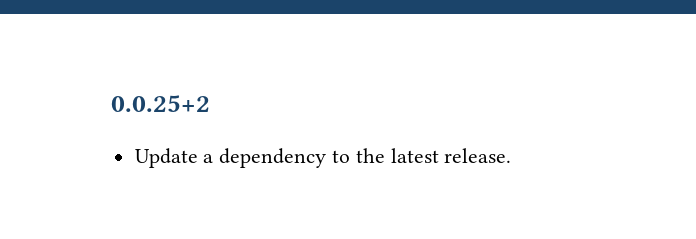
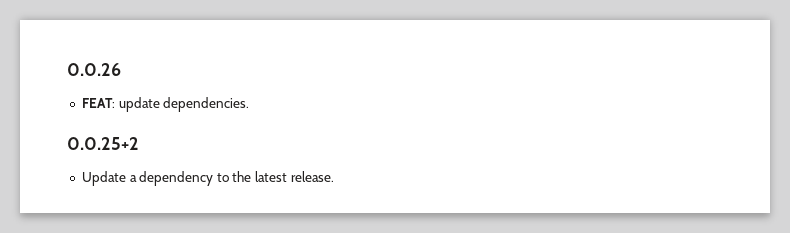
(111, 103) none -> [67,63,121,76] [81,97,250,112] 0.0.26 // FEAT: update dependencies. //

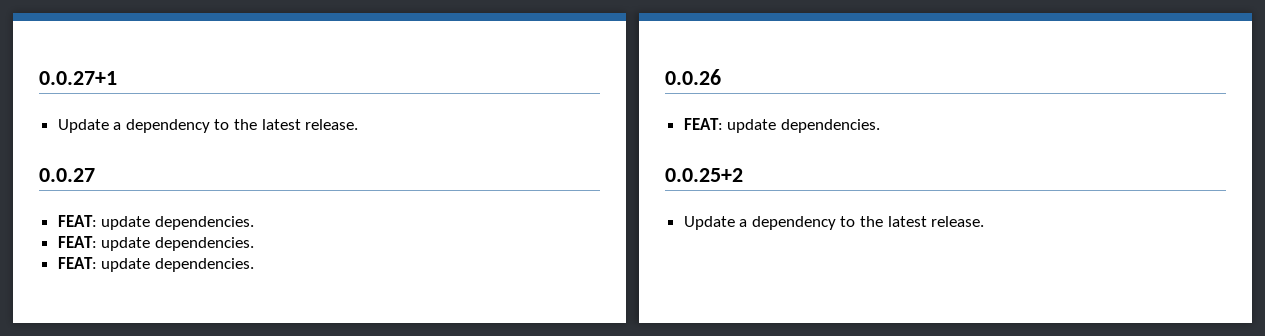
(67, 69) none -> [39,71,117,85] [57,119,359,133] [39,168,95,182] [57,215,254,230] [57,236,254,251] [57,257,254,272] 0.0.27+1 // Update a dependency to the latest release. // 0.0.27 // FEAT: update dependencies. // FEAT: update dependencies. // FEAT: update dependencies. //

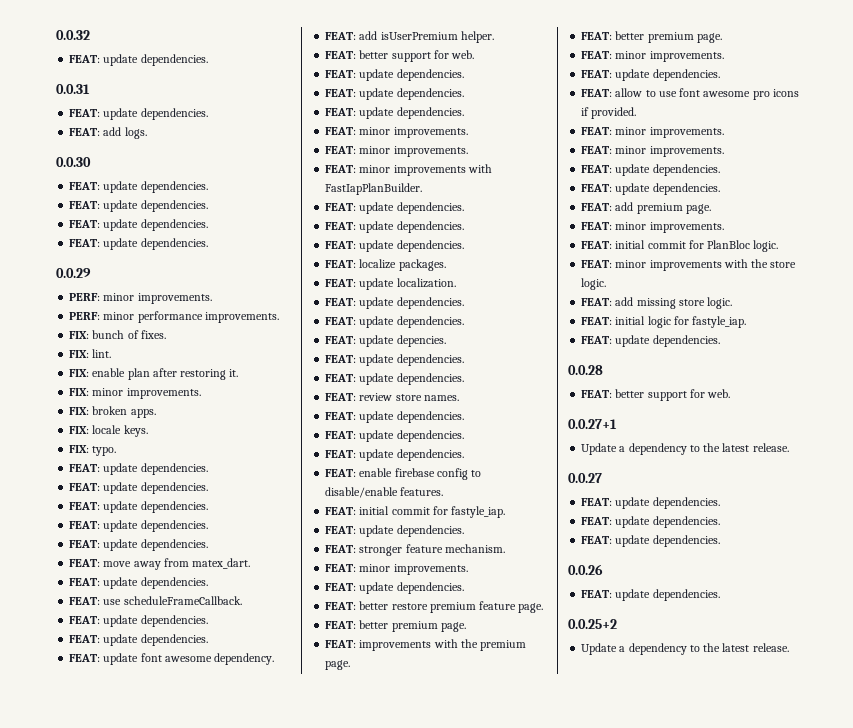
(39, 78) none -> [56,30,90,40] [69,54,208,66] [56,84,90,94] [69,108,208,120] [69,127,147,139] [56,157,91,167] [69,181,208,193] [69,200,208,212] [69,219,208,231] [69,238,208,250] [56,268,91,278] [69,293,212,304] [69,311,279,323] [69,330,166,339] [69,349,112,358] [69,368,239,380] [69,388,201,399] [69,406,156,418] [69,425,148,437] [69,445,117,456] [69,463,208,475] [69,482,208,494] [69,501,208,513] [69,520,208,532] [69,539,208,551] [69,558,251,570] [69,577,208,589] [69,596,242,605] [69,615,208,627] [69,634,208,646] [69,653,275,665] [325,31,494,43] [325,50,475,62] [325,69,464,81] [325,88,464,100] [325,107,464,119] [325,127,468,138] [325,146,468,157] [325,164,492,176] [325,183,423,195] [325,202,464,214] [325,221,464,233] [325,240,464,252] [325,259,446,271] [325,278,456,290] [325,297,464,309] [325,316,464,328] [325,335,446,347] [325,354,464,366] [325,373,464,385] [325,393,459,401] [325,411,464,423] [325,430,464,442] [325,449,464,461] [325,468,482,480] [325,487,444,498] [325,506,506,518] [325,525,464,537] [325,544,505,556] [325,564,468,575] [325,582,464,594] [325,601,544,613] [325,620,466,632] [325,639,527,651] [325,660,351,670] [581,31,722,43] [581,51,724,62] [581,69,720,81] [581,88,799,100] [581,107,637,119] [581,127,724,138] [581,146,724,157] [581,164,720,176] [581,183,720,195] [581,202,711,214] [581,222,724,233] [581,240,779,252] [581,259,797,271] [581,278,607,290] [581,297,733,309] [581,316,747,328] [581,335,720,347] [568,365,603,375] [581,389,731,401] 0.0.32 // FEAT: update dependencies. // 0.0.31 // FEAT: update dependencies. // FEAT: add logs. // 0.0.30 // FEAT: update dependencies. // FEAT: update dependencies. // FEAT: update dependencies. // FEAT: update dependencies. // 0.0.29 // PERF: minor improvements. // PERF: minor performance improvements. // FIX: bunch of fixes. // FIX: lint. // FIX: enable plan after restoring it. // FIX: minor improvements. // FIX: broken apps. // FIX: locale keys. // FIX: typo. // FEAT: update dependencies. // FEAT: update dependencies. // FEAT: update dependencies. // FEAT: update dependencies. // FEAT: update dependencies. // FEAT: move away from matex_dart. // FEAT: update dependencies. // FEAT: use scheduleFrameCallback. // FEAT: update dependencies. // FEAT: update dependencies. // FEAT: update font awesome dependency. // FEAT: add isUserPremium helper. // FEAT: better support for web. // FEAT: update dependencies. // FEAT: update dependencies. // FEAT: update dependencies. // FEAT: minor improvements. // FEAT: minor improvements. // FEAT: minor improvements with FastIapPlanBuilder. // FEAT: update dependencies. // FEAT: update dependencies. // FEAT: update dependencies. // FEAT: localize packages. // FEAT: update localization. // FEAT: update dependencies. // FEAT: update dependencies. // FEAT: update depencies. // FEAT: update dependencies. // FEAT: update dependencies. // FEAT: review store names. // FEAT: update dependencies. // FEAT: update dependencies. // FEAT: update dependencies. // FEAT: enable firebase config to disable/enable features. // FEAT: initial commit for fastyle_iap. // FEAT: update dependencies. // FEAT: stronger feature mechanism. // FEAT: minor improvements. // FEAT: update dependencies. // FEAT: better restore premium feature page. // FEAT: better premium page. // FEAT: improvements with the premium page. // FEAT: better premium page. // FEAT: minor improvements. // FEAT: update dependencies. // FEAT: allow to use font awesome pro icons if provided. // FEAT: minor improvements. // FEAT: minor improvements. // FEAT: update dependencies. // FEAT: update dependencies. // FEAT: add premium page. // FEAT: minor improvements. // FEAT: initial commit for PlanBloc logic. // FEAT: minor improvements with the store logic. // FEAT: add missing store logic. // FEAT: initial logic for fastyle_iap. // FEAT: update dependencies. // 0.0.28 // FEAT: better support for web. //

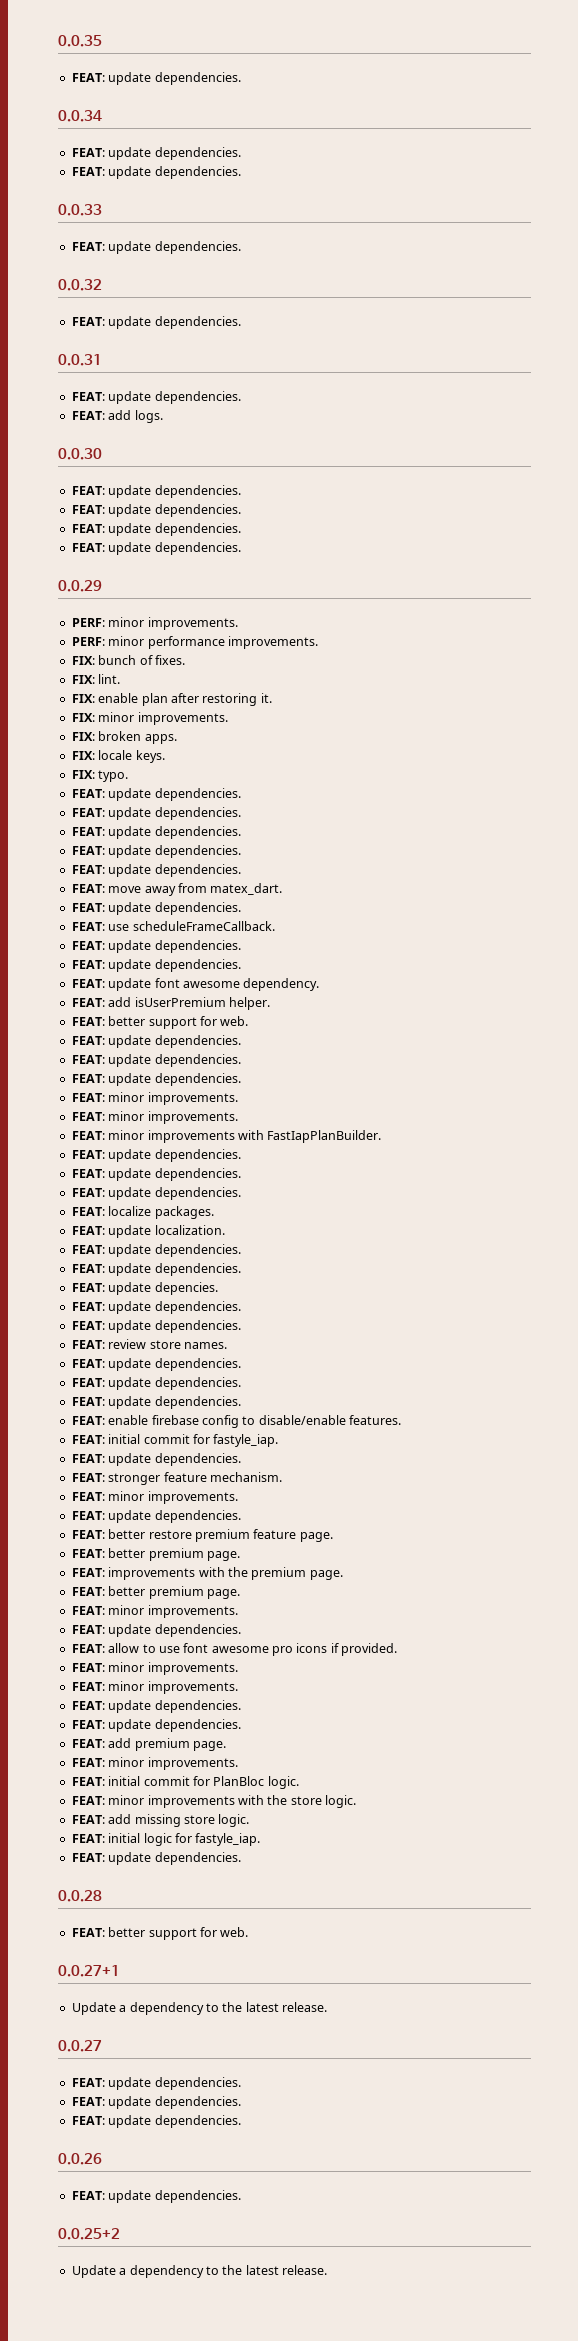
(56, 35) none -> [58,35,102,47] [71,72,241,85] [58,110,102,122] [71,147,241,160] [71,166,241,179] [58,204,102,216] [71,241,241,254] 0.0.35 // FEAT: update dependencies. // 0.0.34 // FEAT: update dependencies. // FEAT: update dependencies. // 0.0.33 // FEAT: update dependencies. //

